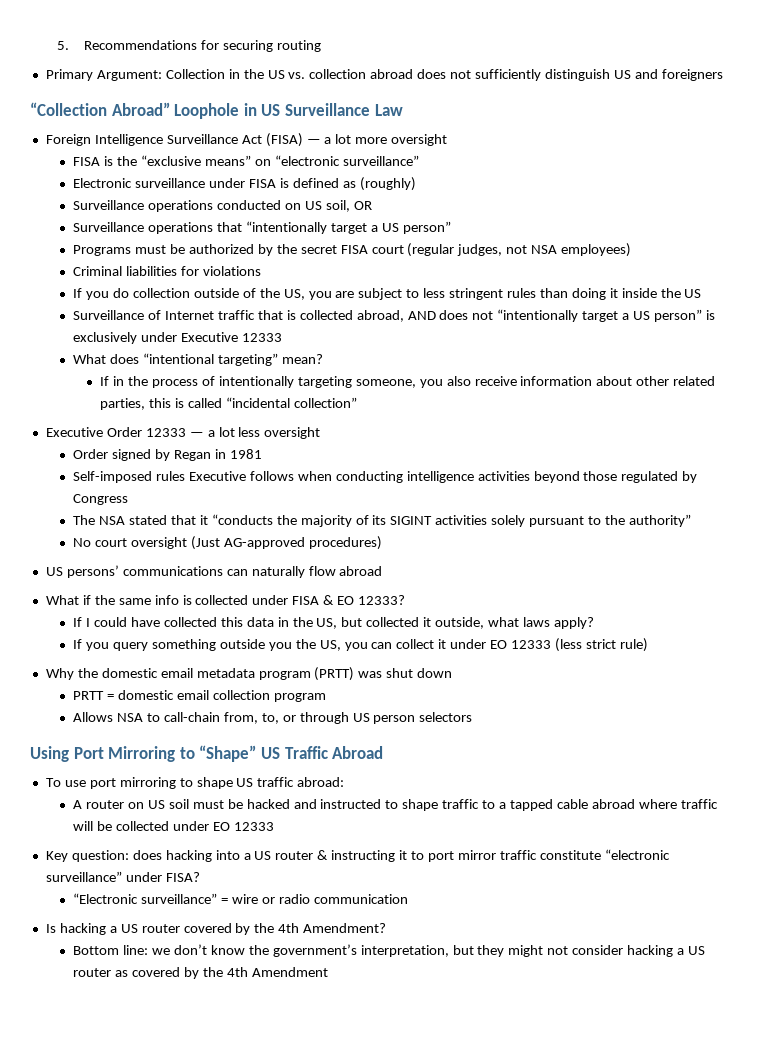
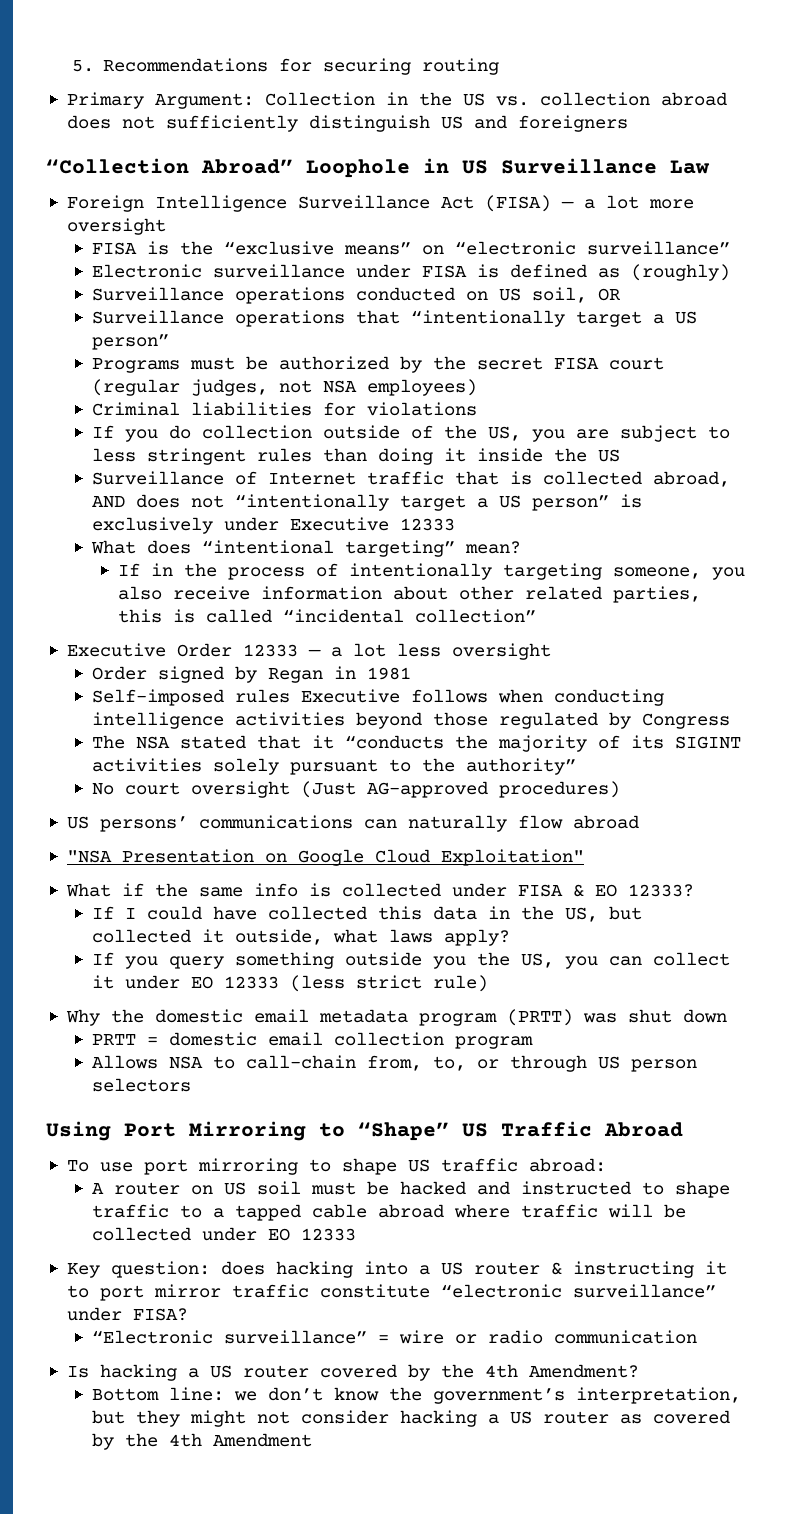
(383, 571) none -> [66,849,584,866] // "NSA Presentation on Google Cloud Exploitation"

